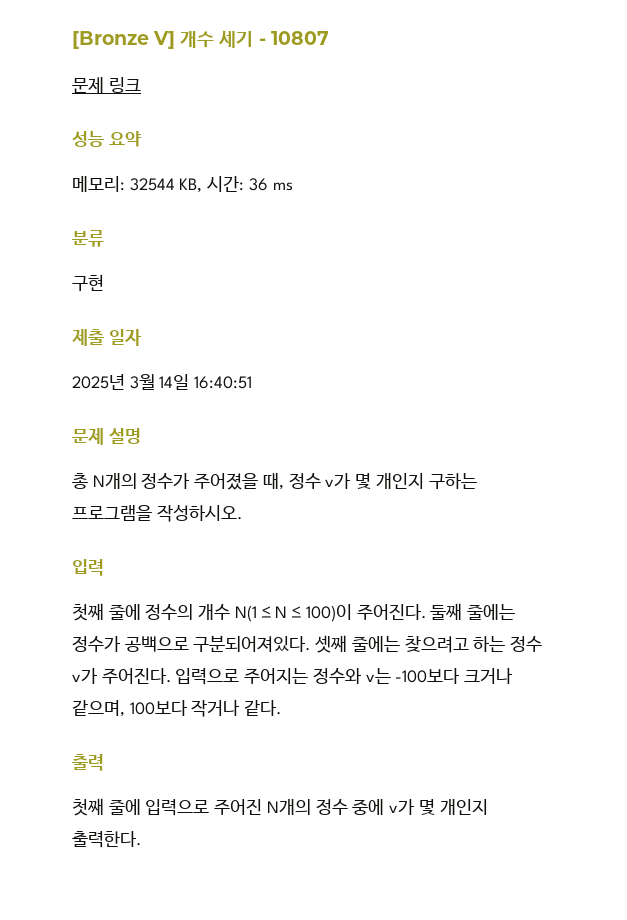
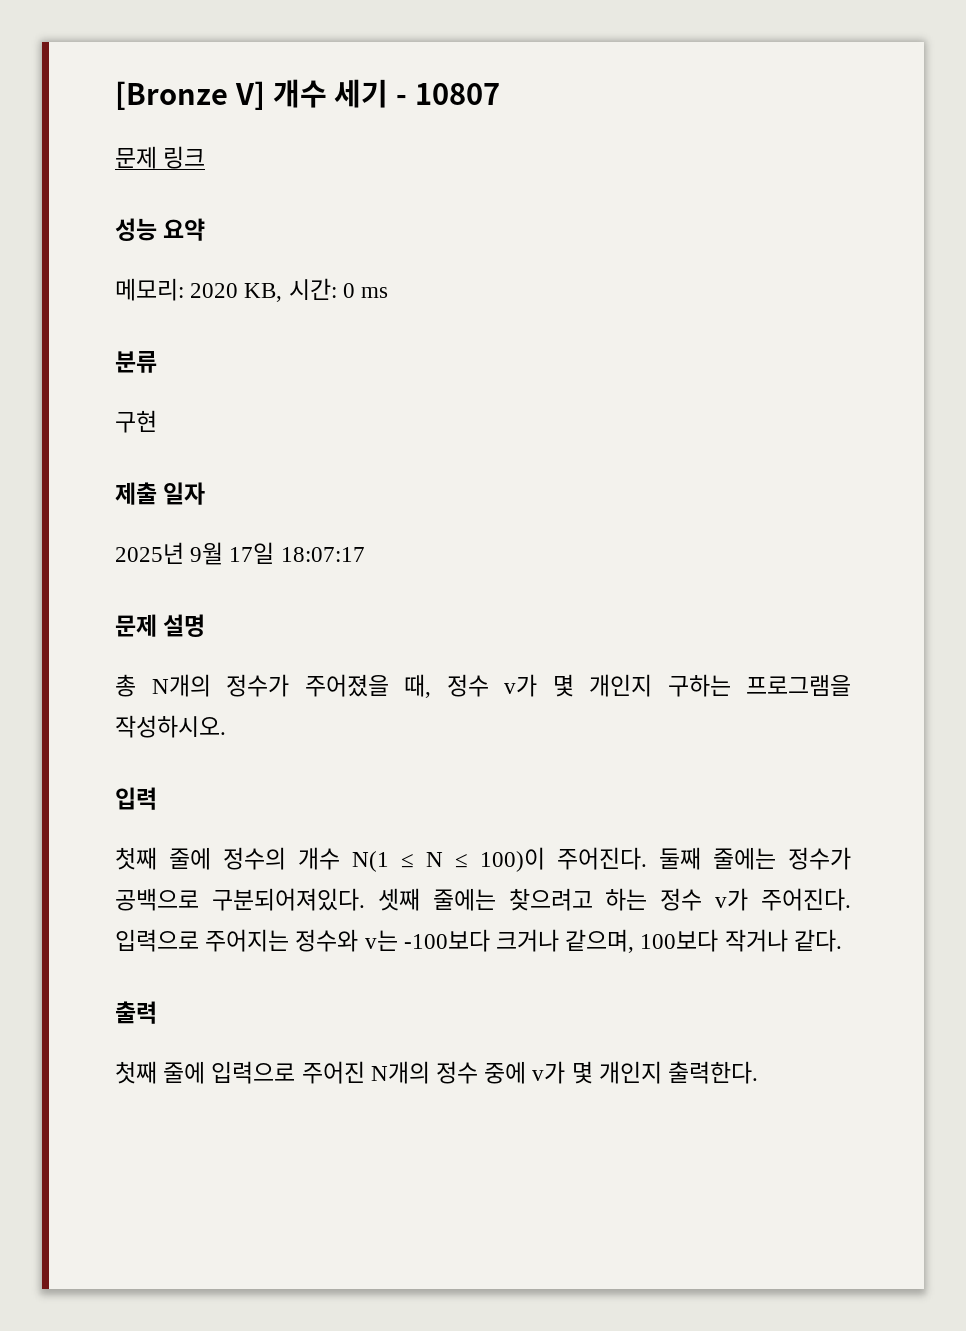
[129,178,175,191] 32544 -> [190,283,239,298] 2020
[248,178,268,191] 36 -> [342,283,355,298] 0
[129,374,253,390] 3월 14일 16:40:51 -> [190,542,365,565] 9월 17일 18:07:17

